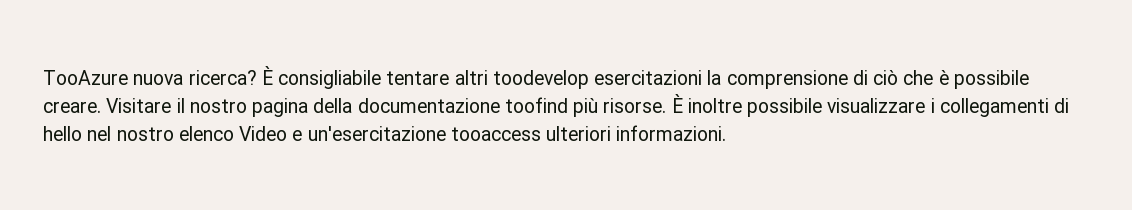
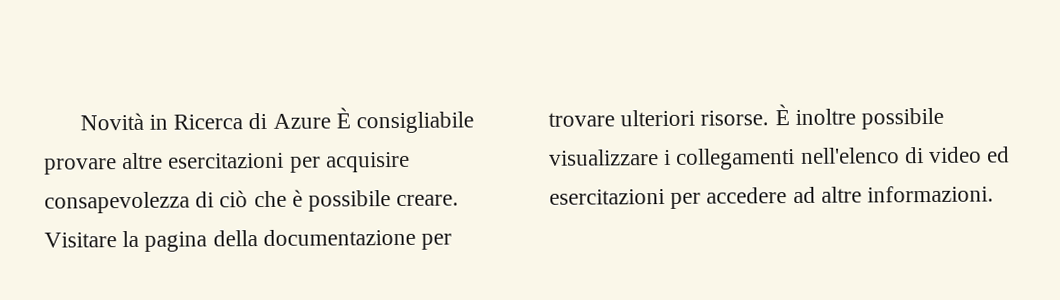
[43,66,848,89] TooAzure nuova ricerca? È consigliabile tentare altri toodevelop esercitazioni la comprensione -> [79,107,474,134] [44,151,410,175] [44,191,190,214] Novità in Ricerca di Azure È consigliabile provare altre esercitazioni per acquisire consapevolezza
[176,98,247,113] il nostro -> [122,230,140,248] la
[504,97,599,117] toofind più -> [421,233,453,250] [548,109,696,127] per trovare ulteriori
[1054,98,1070,113] [43,126,612,141] di hello nel nostro elenco Video e un'esercitazione tooaccess ulteriori -> [799,146,1011,164] [549,186,862,209] nell'elenco di video ed esercitazioni per accedere ad altre

